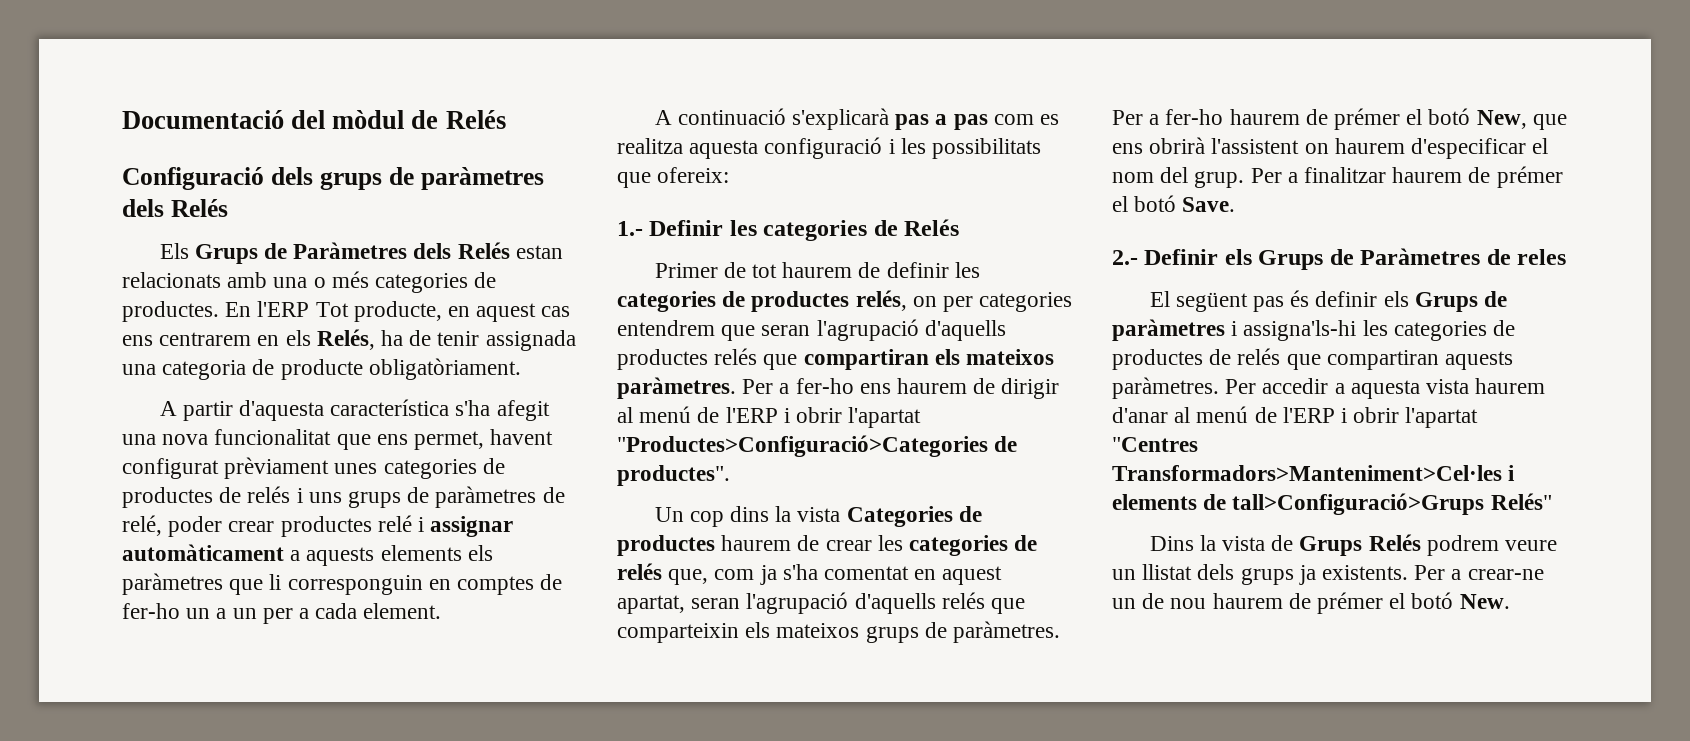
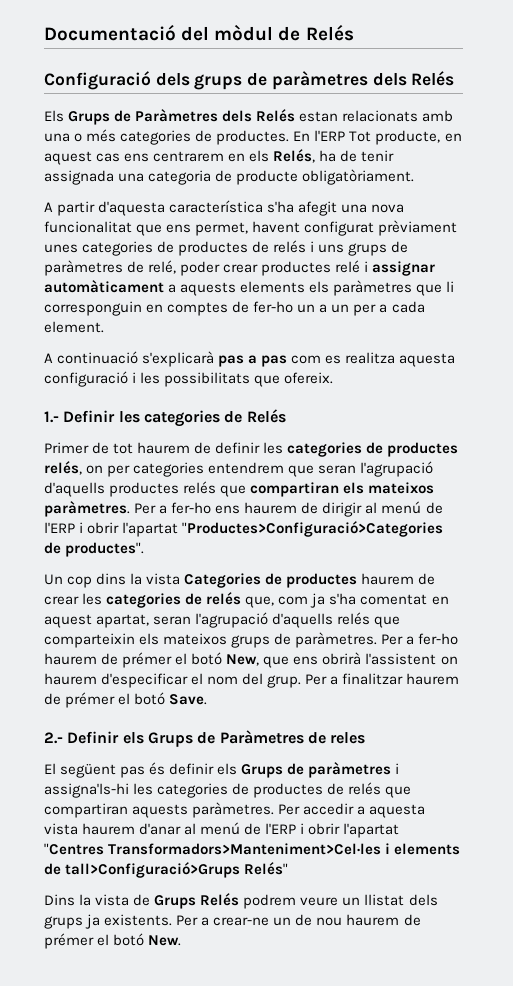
[657,167,730,183] ofereix: -> [284,372,334,384] ofereix.

